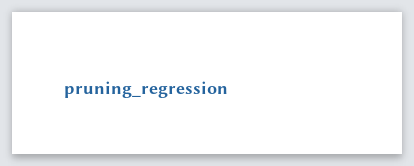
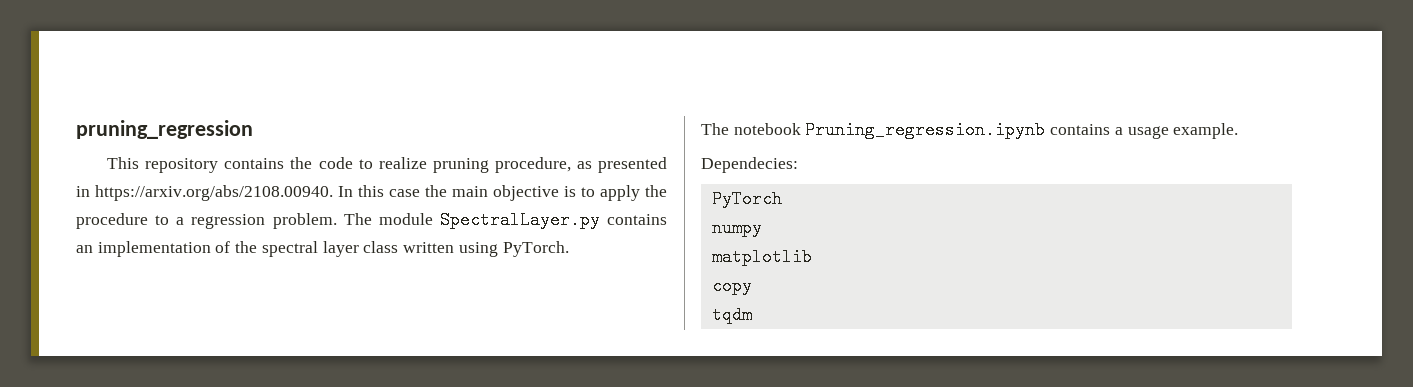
(228, 89) none -> [107,157,667,173] [76,185,667,201] [76,211,667,229] [76,241,569,257] [701,121,1239,139] [701,157,798,173] [711,190,782,208] [711,219,762,237] [711,248,812,266] [711,277,752,295] [711,306,752,324] // This repository contains the code to realize pruning procedure, as presented in https://arxiv.org/abs/2108.00940. In this case the main objective is to apply the procedure to a regression problem. The module SpectralLayer.py contains an implementation of the spectral layer class written using PyTorch. // The notebook Pruning_regression.ipynb contains a usage example. // Dependecies: // PyTorch // numpy // matplotlib // copy // tqdm

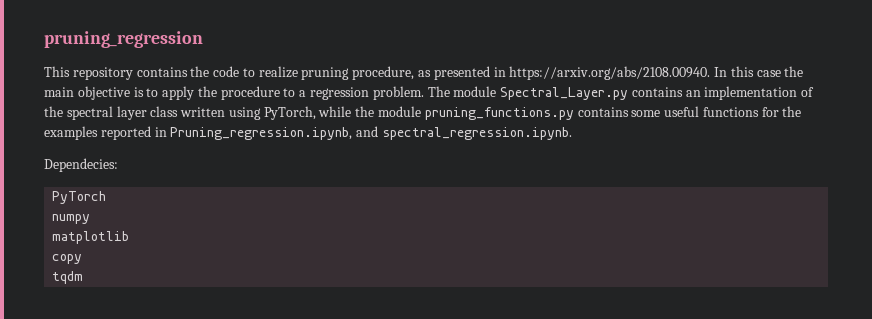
[439,211,600,229] SpectralLayer.py -> [500,87,629,100] Spectral_Layer.py
[502,241,569,257] [701,121,1239,139] PyTorch. // The notebook Pruning_regression.ipynb contains a usage example. -> [263,106,802,120] [44,126,572,140] PyTorch, while the module pruning_functions.py contains some useful functions for the examples reported in Pruning_regression.ipynb, and spectral_regression.ipynb.

